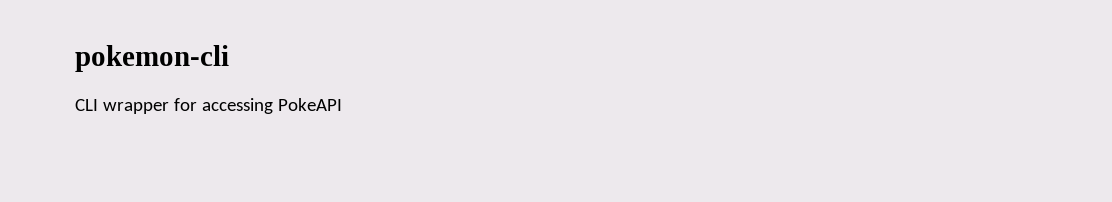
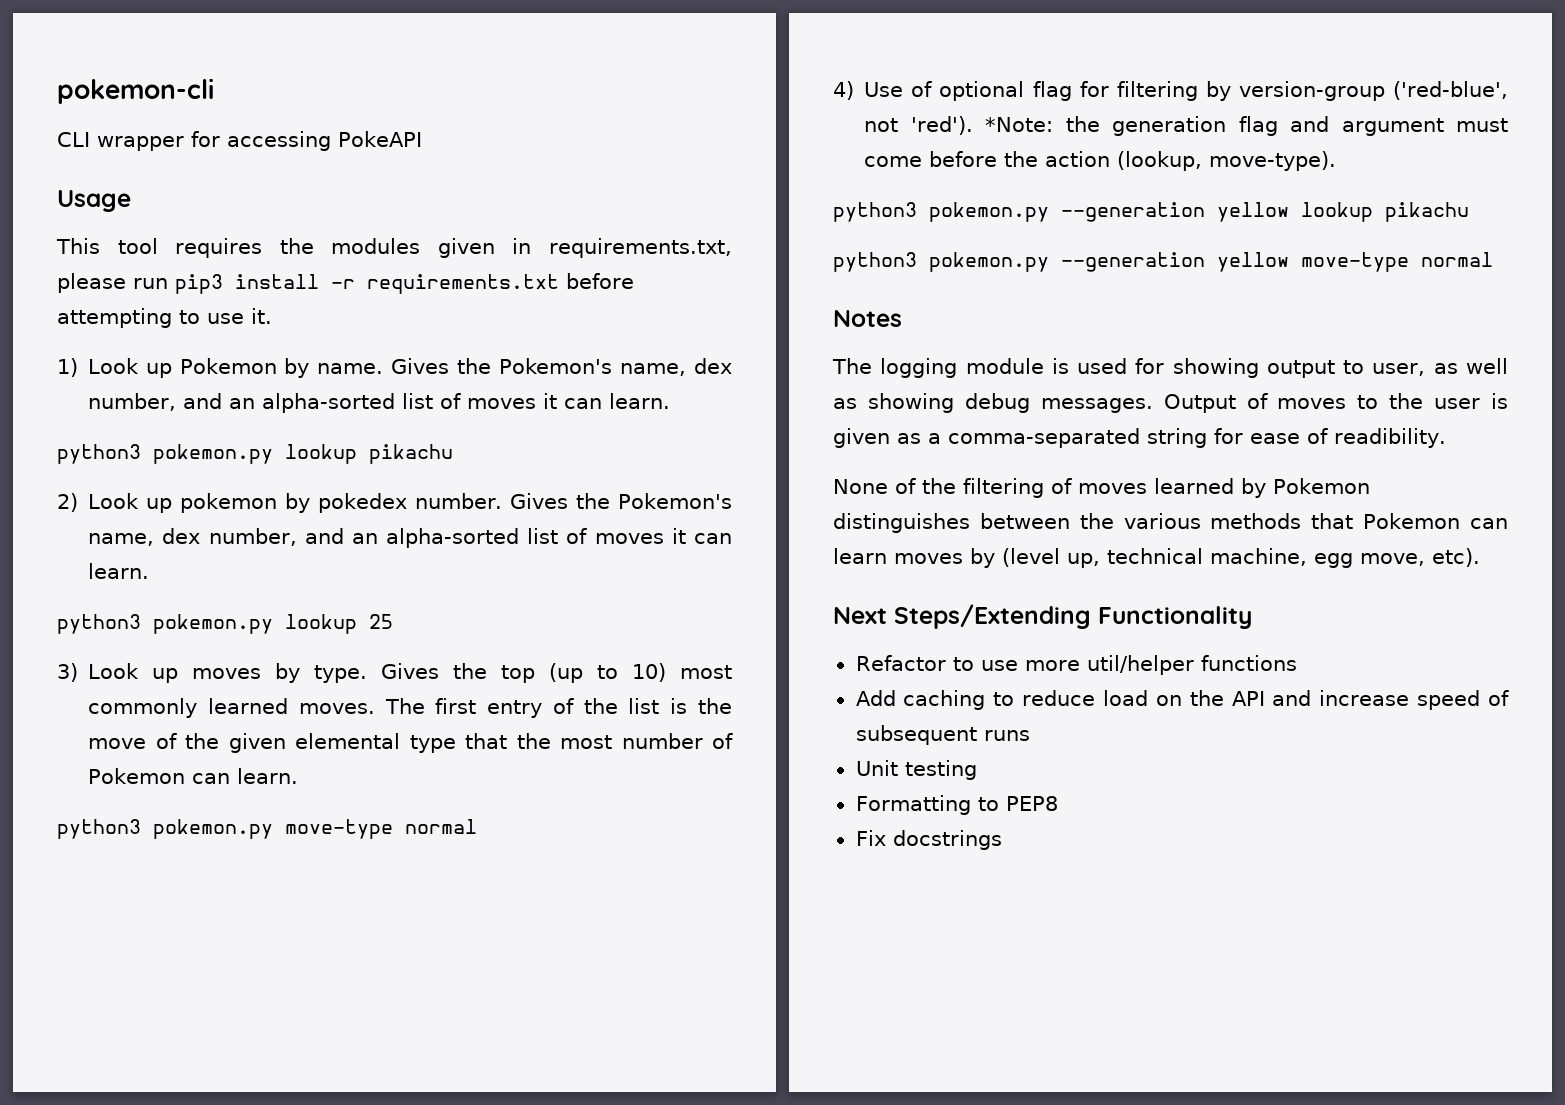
(342, 104) none -> [57,190,131,212] [56,238,732,258] [57,273,634,294] [57,308,272,328] [57,358,732,378] [88,393,671,413] [57,444,453,464] [57,493,733,513] [88,528,732,548] [88,563,150,579] [57,614,393,634] [57,663,733,683] [88,698,732,718] [88,733,734,753] [88,768,299,784] [57,819,477,839] [833,81,1508,101] [864,116,1508,136] [864,151,1337,171] [833,202,1469,222] [833,252,1493,272] [833,310,902,327] [832,358,1508,378] [833,393,1508,413] [833,428,1446,448] [833,478,1370,498] [833,513,1508,533] [833,548,1480,568] [833,604,1252,629] [855,655,1297,675] [855,690,1509,710] [855,725,1030,745] [855,760,977,780] [855,795,1058,815] [855,830,1002,850] // Usage // This tool requires the modules given in requirements.txt, please run pip3 install -r requirements.txt before attempting to use it. // 1) Look up Pokemon by name. Gives the Pokemon's name, dex number, and an alpha-sorted list of moves it can learn. // python3 pokemon.py lookup pikachu // 2) Look up pokemon by pokedex number. Gives the Pokemon's name, dex number, and an alpha-sorted list of moves it can learn. // python3 pokemon.py lookup 25 // 3) Look up moves by type. Gives the top (up to 10) most commonly learned moves. The first entry of the list is the move of the given elemental type that the most number of Pokemon can learn. // python3 pokemon.py move-type normal // 4) Use of optional flag for filtering by version-group ('red-blue', not 'red'). *Note: the generation flag and argument must come before the action (lookup, move-type). // python3 pokemon.py --generation yellow lookup pikachu // python3 pokemon.py --generation yellow move-type normal // Notes // The logging module is used for showing output to user, as well as showing debug messages. Output of moves to the user is given as a comma-separated string for ease of readibility. // None of the filtering of moves learned by Pokemon distinguishes between the various methods that Pokemon can learn moves by (level up, technical machine, egg move, etc). // Next Steps/Extending Functionality // Refactor to use more util/helper functions // Add caching to reduce load on the API and increase speed of subsequent runs // Unit testing // Formatting to PEP8 // Fix docstrings

